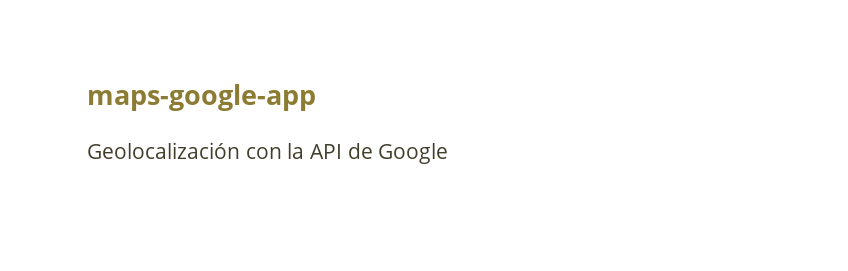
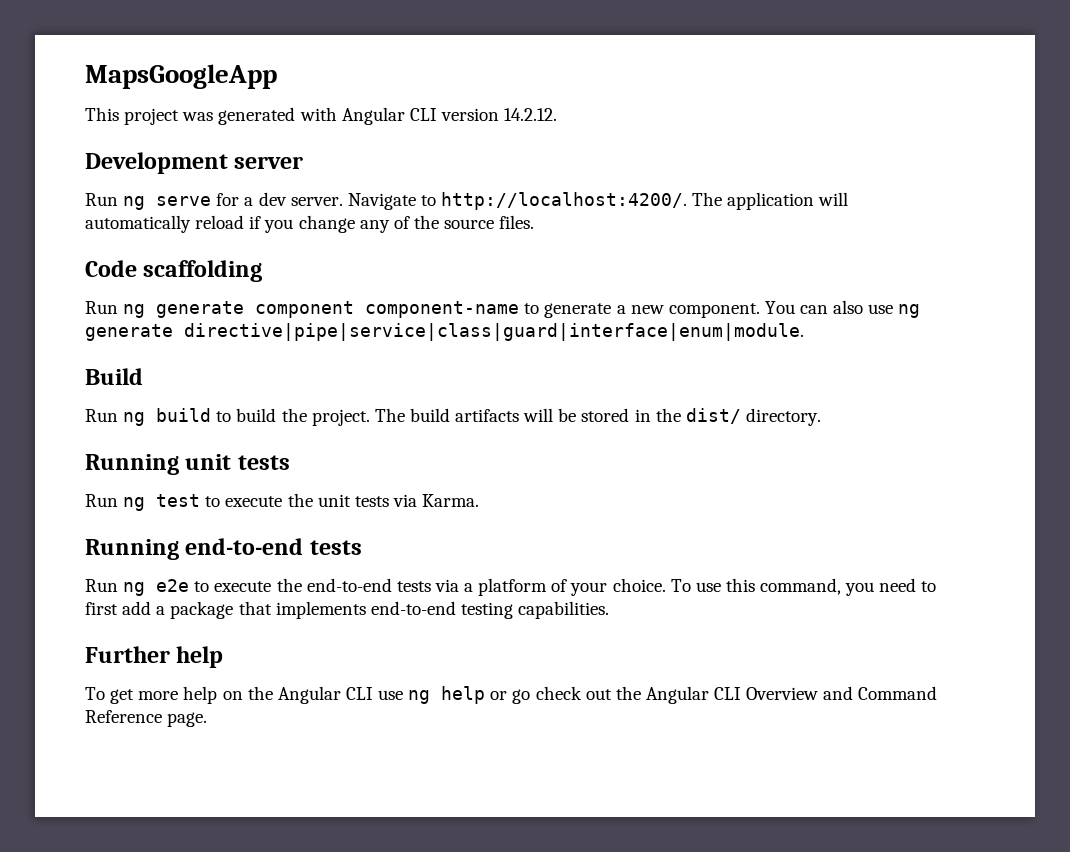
[87,84,316,111] [87,142,449,164] maps-google-app // Geolocalización con la API de Google -> [85,64,277,89] [85,107,558,125] [85,152,304,174] [85,192,849,210] [85,215,535,233] [85,260,263,282] [85,300,921,318] [85,323,804,341] [85,368,143,385] [85,408,821,426] [85,454,290,475] [85,493,480,511] [85,538,362,560] [85,578,937,596] [85,601,610,619] [85,646,224,668] [85,686,938,704] [85,710,208,727] MapsGoogleApp // This project was generated with Angular CLI version 14.2.12. // Development server // Run ng serve for a dev server. Navigate to http://localhost:4200/. The application will automatically reload if you change any of the source files. // Code scaffolding // Run ng generate component component-name to generate a new component. You can also use ng generate directive|pipe|service|class|guard|interface|enum|module. // Build // Run ng build to build the project. The build artifacts will be stored in the dist/ directory. // Running unit tests // Run ng test to execute the unit tests via Karma. // Running end-to-end tests // Run ng e2e to execute the end-to-end tests via a platform of your choice. To use this command, you need to first add a package that implements end-to-end testing capabilities. // Further help // To get more help on the Angular CLI use ng help or go check out the Angular CLI Overview and Command Reference page.

